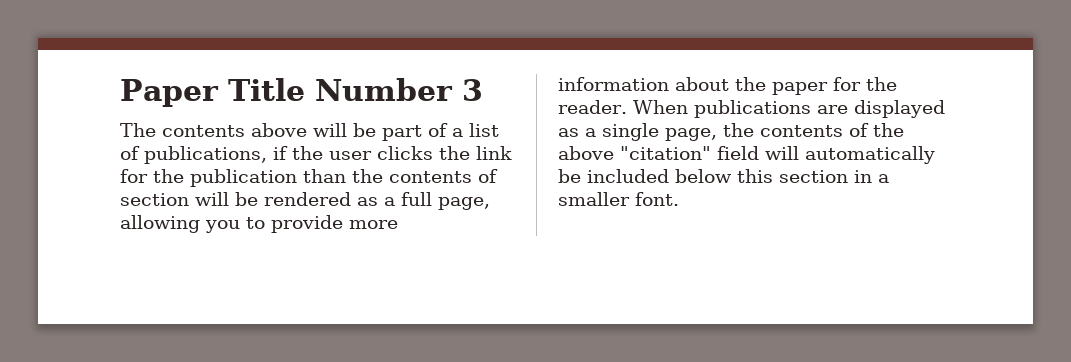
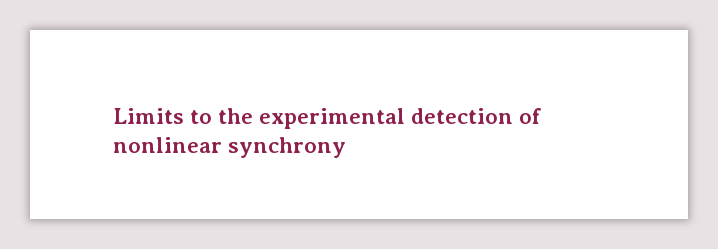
[120,78,483,107] [120,123,499,141] [120,146,512,164] [120,169,498,187] [120,192,490,210] [120,215,398,233] [558,77,897,95] [558,100,945,118] [558,123,904,141] [558,146,935,164] [558,169,889,183] [558,192,679,206] Paper Title Number 3 // The contents above will be part of a list of publications, if the user clicks the link for the publication than the contents of section will be rendered as a full page, allowing you to provide more information about the paper for the reader. When publications are displayed as a single page, the contents of the above "citation" field will automatically be included below this section in a smaller font. -> [113,108,542,129] [113,137,347,158] Limits to the experimental detection of nonlinear synchrony

